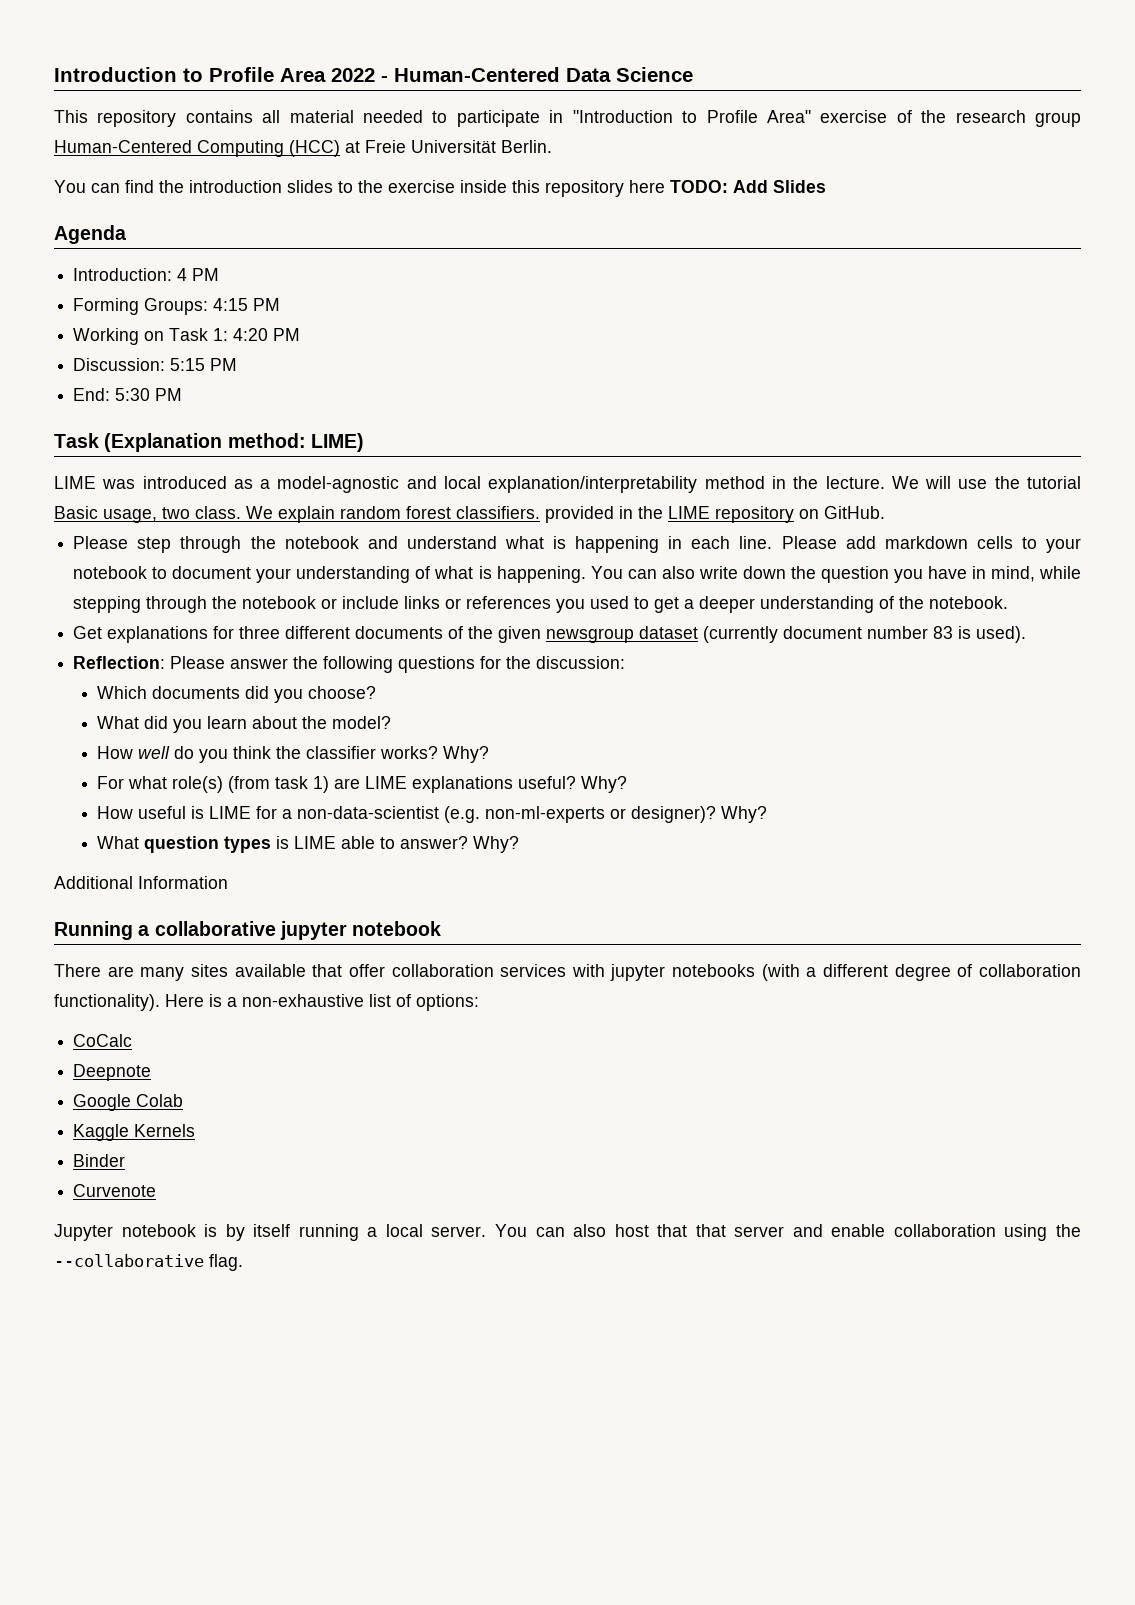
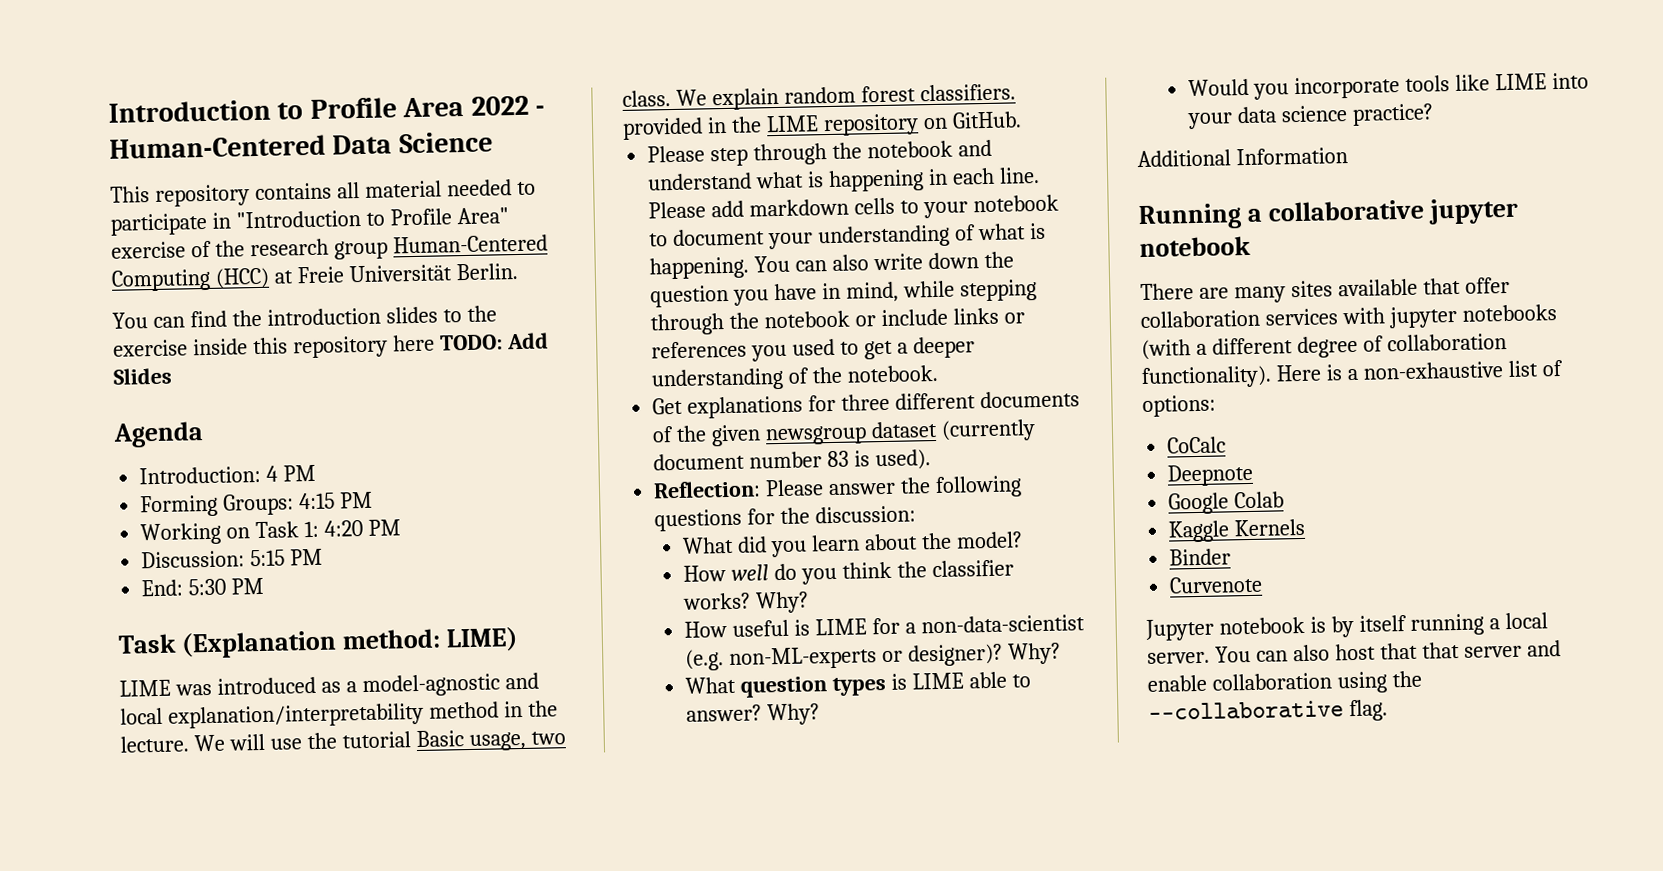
[97,686,377,703] // Which documents did you choose? -> (917, 514) none
[97,776,628,793] // For what role(s) (from task 1) are LIME explanations useful? Why? -> (810, 602) none
[485,806,606,823] non-ml-experts -> [729,646,878,671] non-ML-experts
(520, 844) none -> [1188,72,1589,100] [1187,103,1435,130] // Would you incorporate tools like LIME into your data science practice?

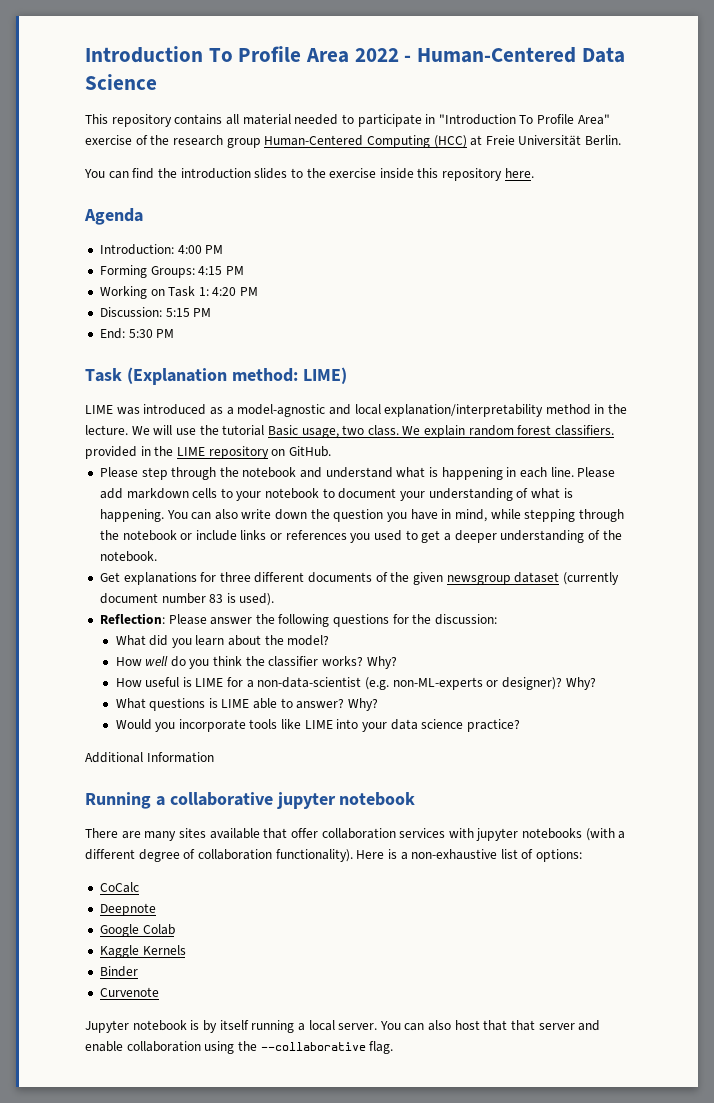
[277,102,304,120] to -> [208,48,233,62] To
[365,212,385,226] to -> [519,115,534,124] To
[391,332,549,352] [113,367,172,385] here TODO: Add Slides -> [504,168,534,178] here.
[266,465,279,482] 4 -> [177,245,202,254] 4:00
[740,676,887,698] question types -> [149,698,206,711] questions

